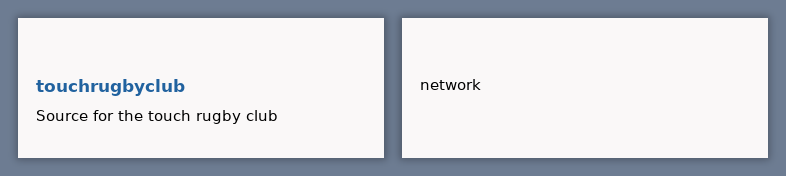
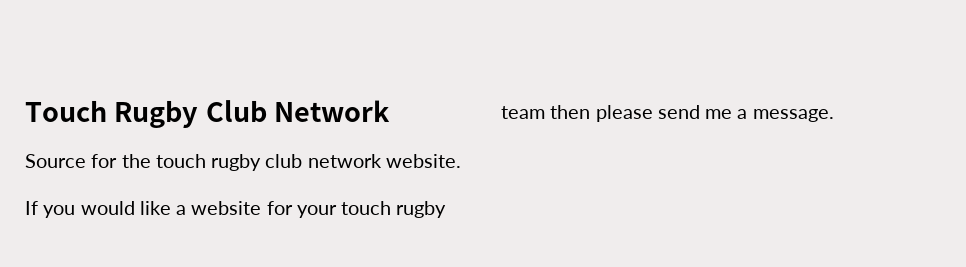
[36,79,185,96] touchrugbyclub -> [25,100,390,128] Touch Rugby Club Network
(481, 84) none -> [385,154,461,168] [25,201,447,218] [501,105,834,122] website. // If you would like a website for your touch rugby team then please send me a message.

